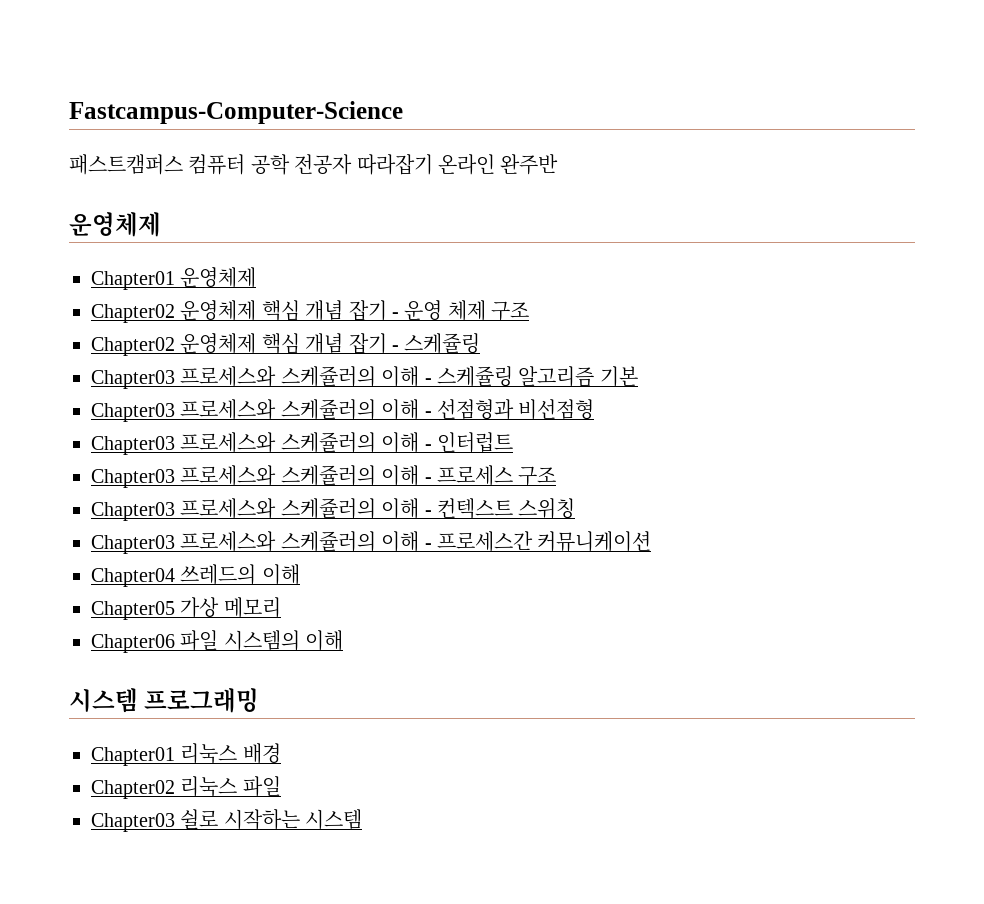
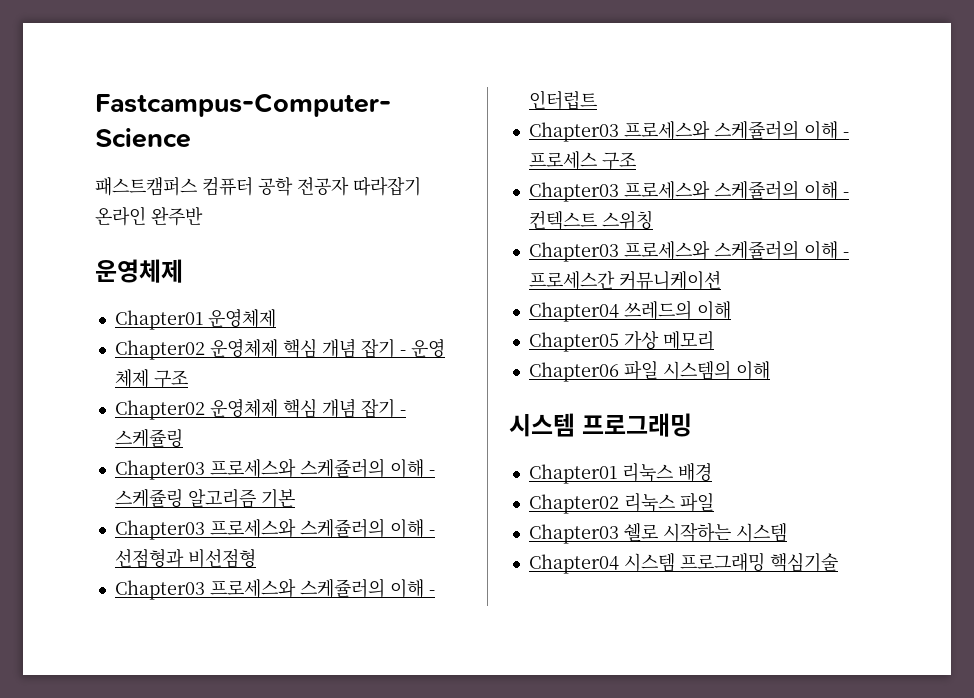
[180,809,219,829] 쉴로 -> [623,523,658,542] 쉘로
(363, 819) none -> [528,552,838,574] // Chapter04 시스템 프로그래밍 핵심기술

